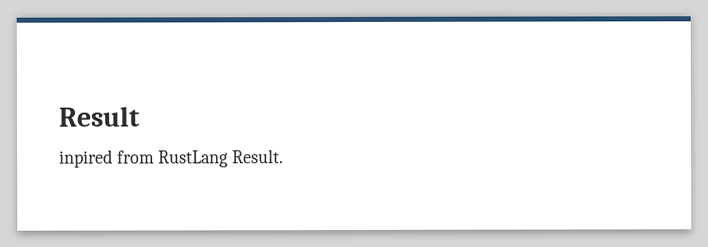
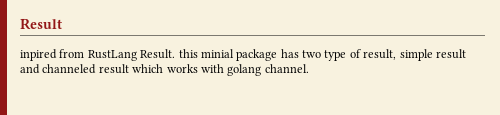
(285, 156) none -> [178,49,466,61] [20,64,309,76] this minial package has two type of result, simple result and channeled result which works with golang channel.

